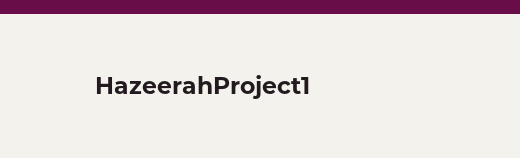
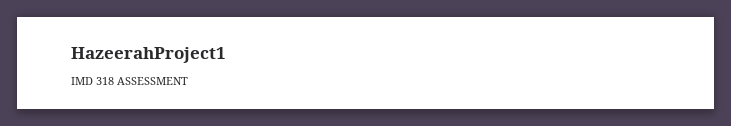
(310, 87) none -> [71,77,188,85] // IMD 318 ASSESSMENT

